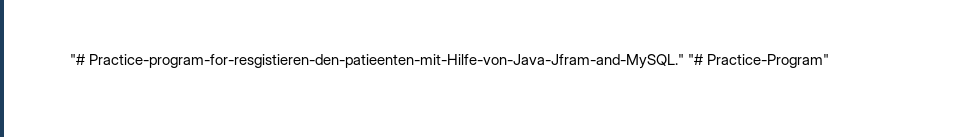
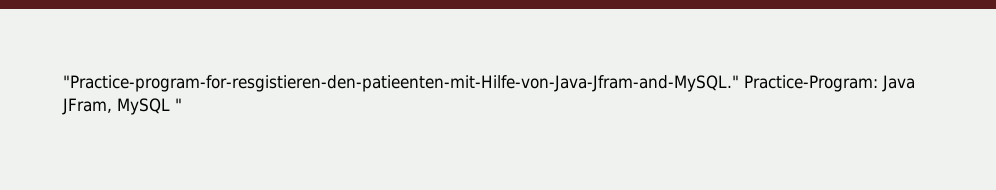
[70,54,830,69] "# Practice-program-for-resgistieren-den-patieenten-mit-Hilfe-von-Java-Jfram-and-MySQL." "# Practice-Program" -> [63,75,916,92] [62,98,182,115] "Practice-program-for-resgistieren-den-patieenten-mit-Hilfe-von-Java-Jfram-and-MySQL." Practice-Program: Java JFram, MySQL "

